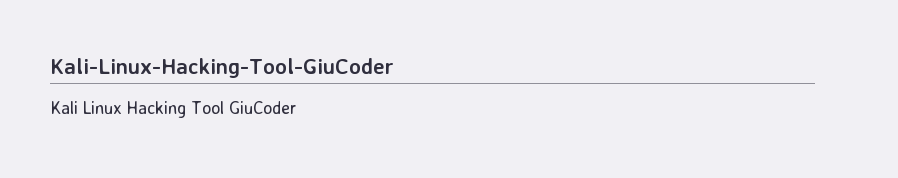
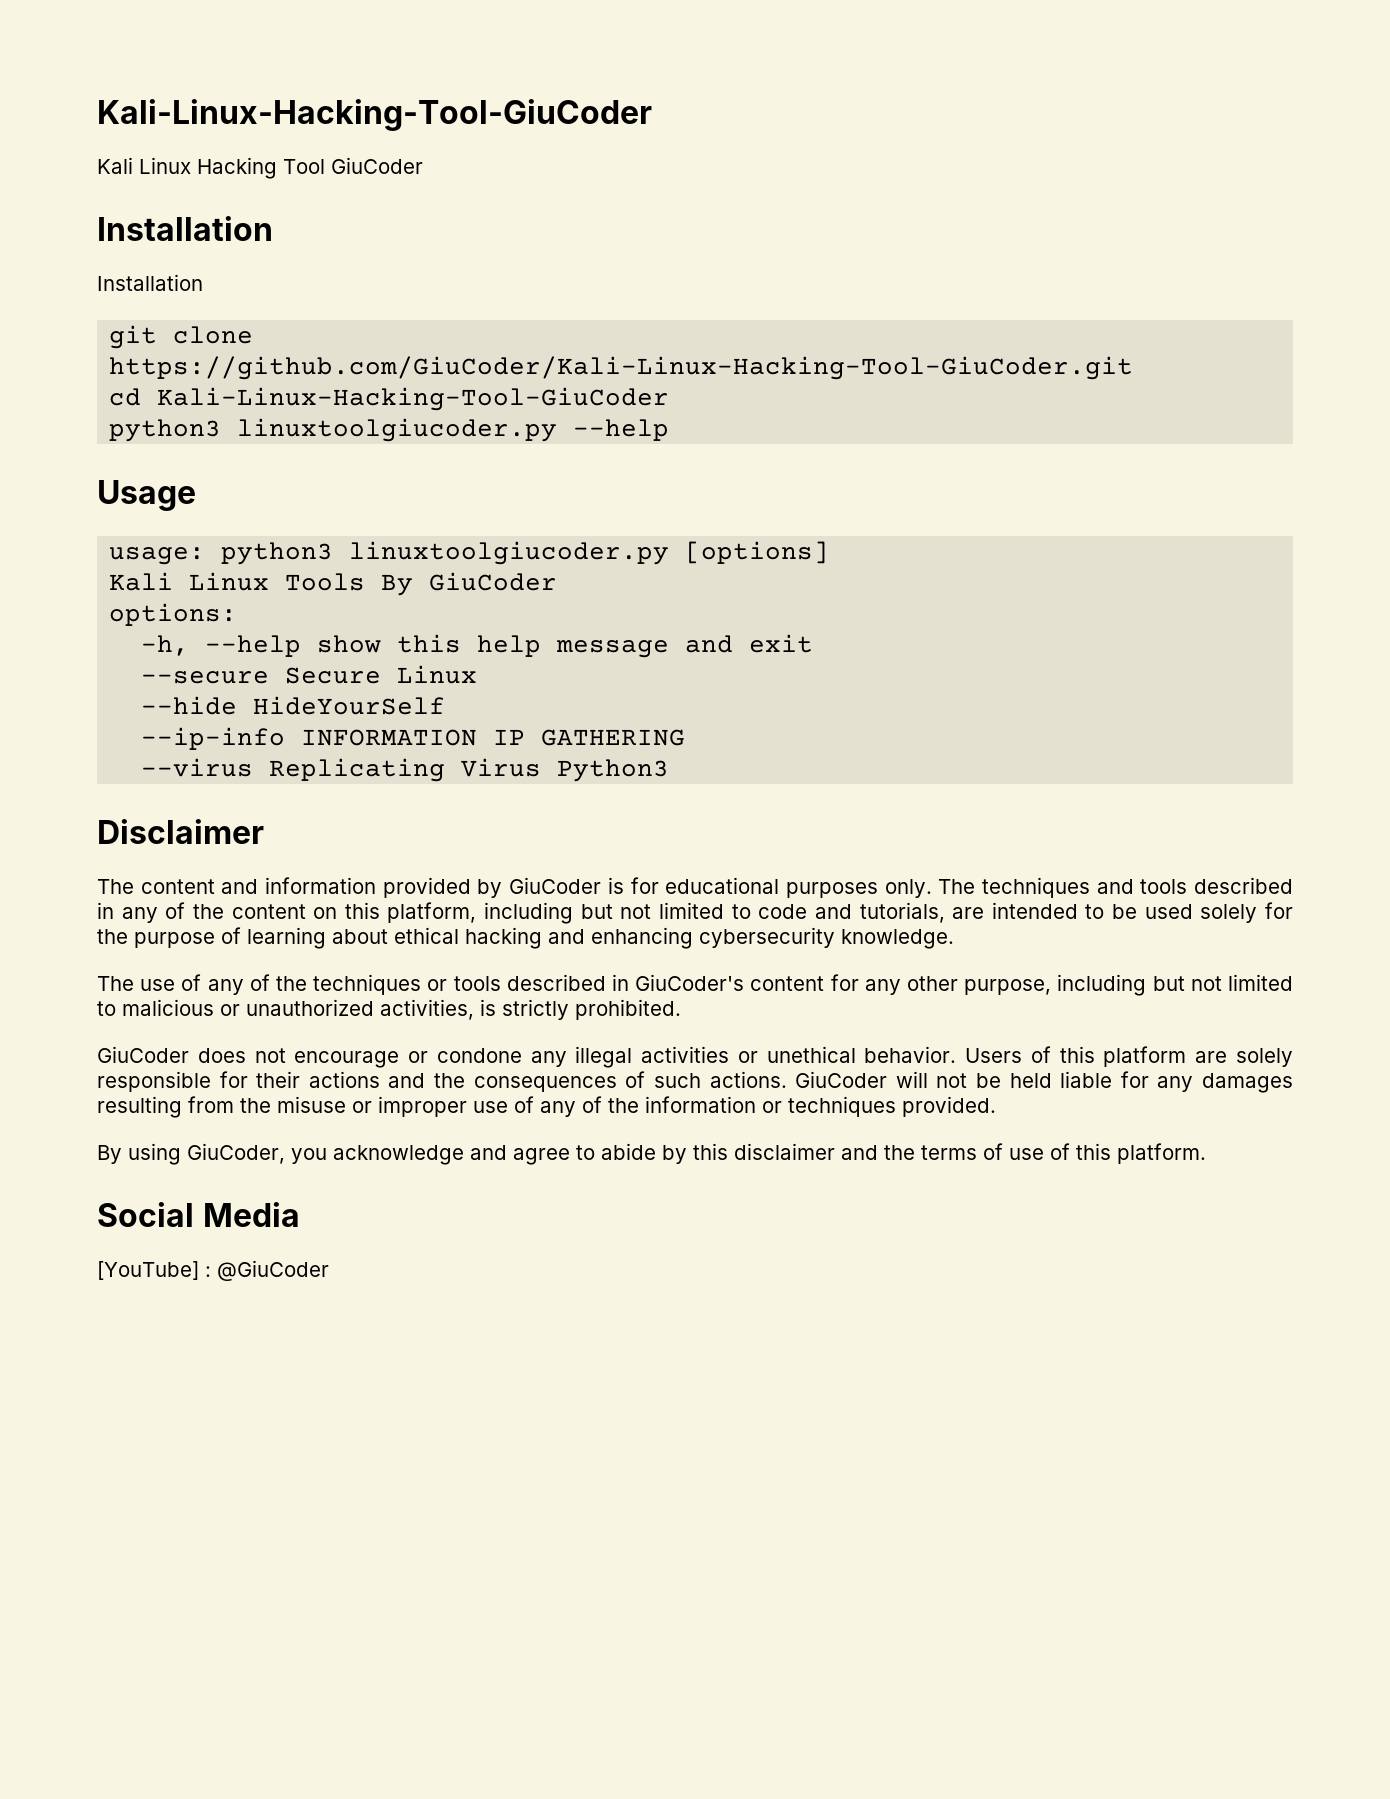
(296, 107) none -> [97,216,273,241] [97,274,203,291] [109,325,254,349] [109,356,1134,380] [109,387,670,411] [109,418,670,442] [97,480,196,511] [109,541,830,565] [109,572,558,596] [109,603,238,626] [141,634,814,658] [141,665,478,684] [141,696,446,715] [141,727,686,750] [141,758,670,782] [97,819,264,844] [97,877,1293,898] [97,902,1294,924] [97,927,954,949] [97,974,1294,996] [97,999,681,1020] [97,1046,1293,1068] [97,1071,1293,1093] [97,1096,996,1118] [97,1143,1206,1165] [97,1202,300,1227] [97,1260,329,1281] // Installation // Installation // git clone https://github.com/GiuCoder/Kali-Linux-Hacking-Tool-GiuCoder.git // cd Kali-Linux-Hacking-Tool-GiuCoder // python3 linuxtoolgiucoder.py --help // Usage // usage: python3 linuxtoolgiucoder.py [options] // Kali Linux Tools By GiuCoder // options: // -h, --help show this help message and exit // --secure Secure Linux // --hide HideYourSelf // --ip-info INFORMATION IP GATHERING // --virus Replicating Virus Python3 // Disclaimer // The content and information provided by GiuCoder is for educational purposes only. The techniques and tools described in any of the content on this platform, including but not limited to code and tutorials, are intended to be used solely for the purpose of learning about ethical hacking and enhancing cybersecurity knowledge. // The use of any of the techniques or tools described in GiuCoder's content for any other purpose, including but not limited to malicious or unauthorized activities, is strictly prohibited. // GiuCoder does not encourage or condone any illegal activities or unethical behavior. Users of this platform are solely responsible for their actions and the consequences of such actions. GiuCoder will not be held liable for any damages resulting from the misuse or improper use of any of the information or techniques provided. // By using GiuCoder, you acknowledge and agree to abide by this disclaimer and the terms of use of this platform. // Social Media // [YouTube] : @GiuCoder

